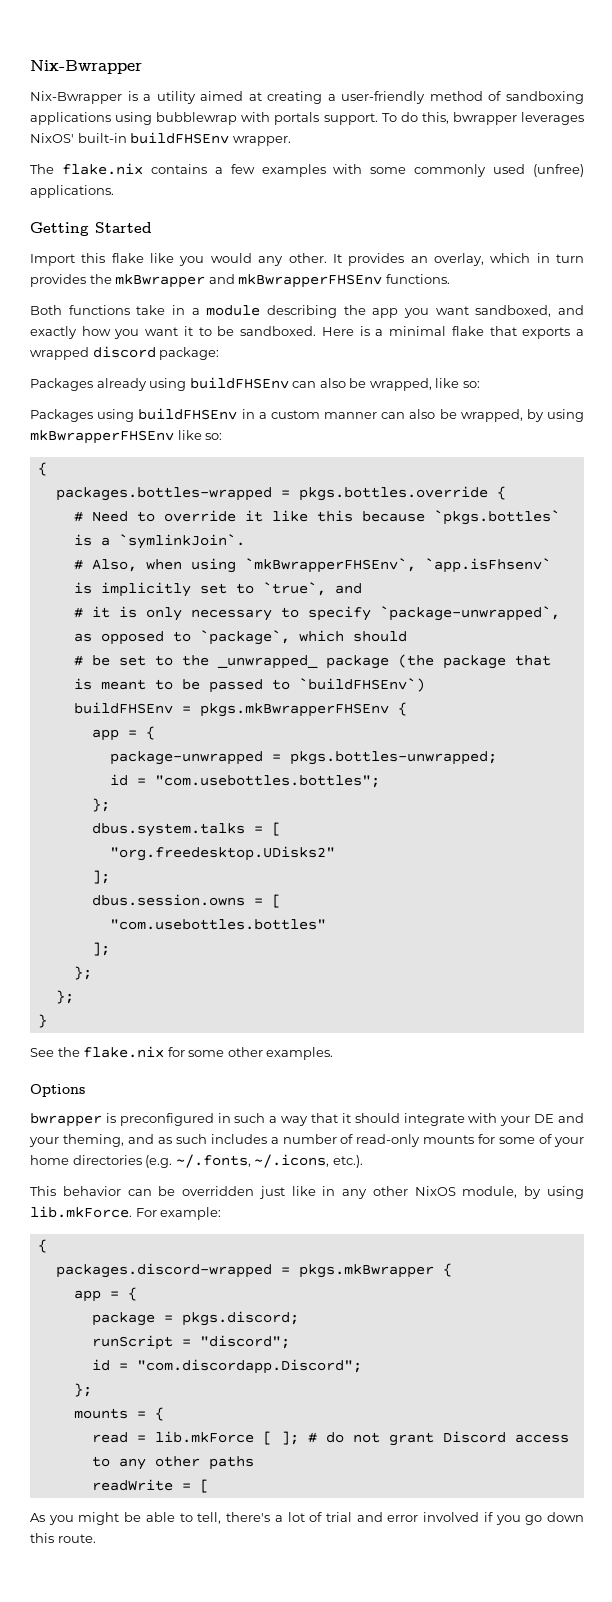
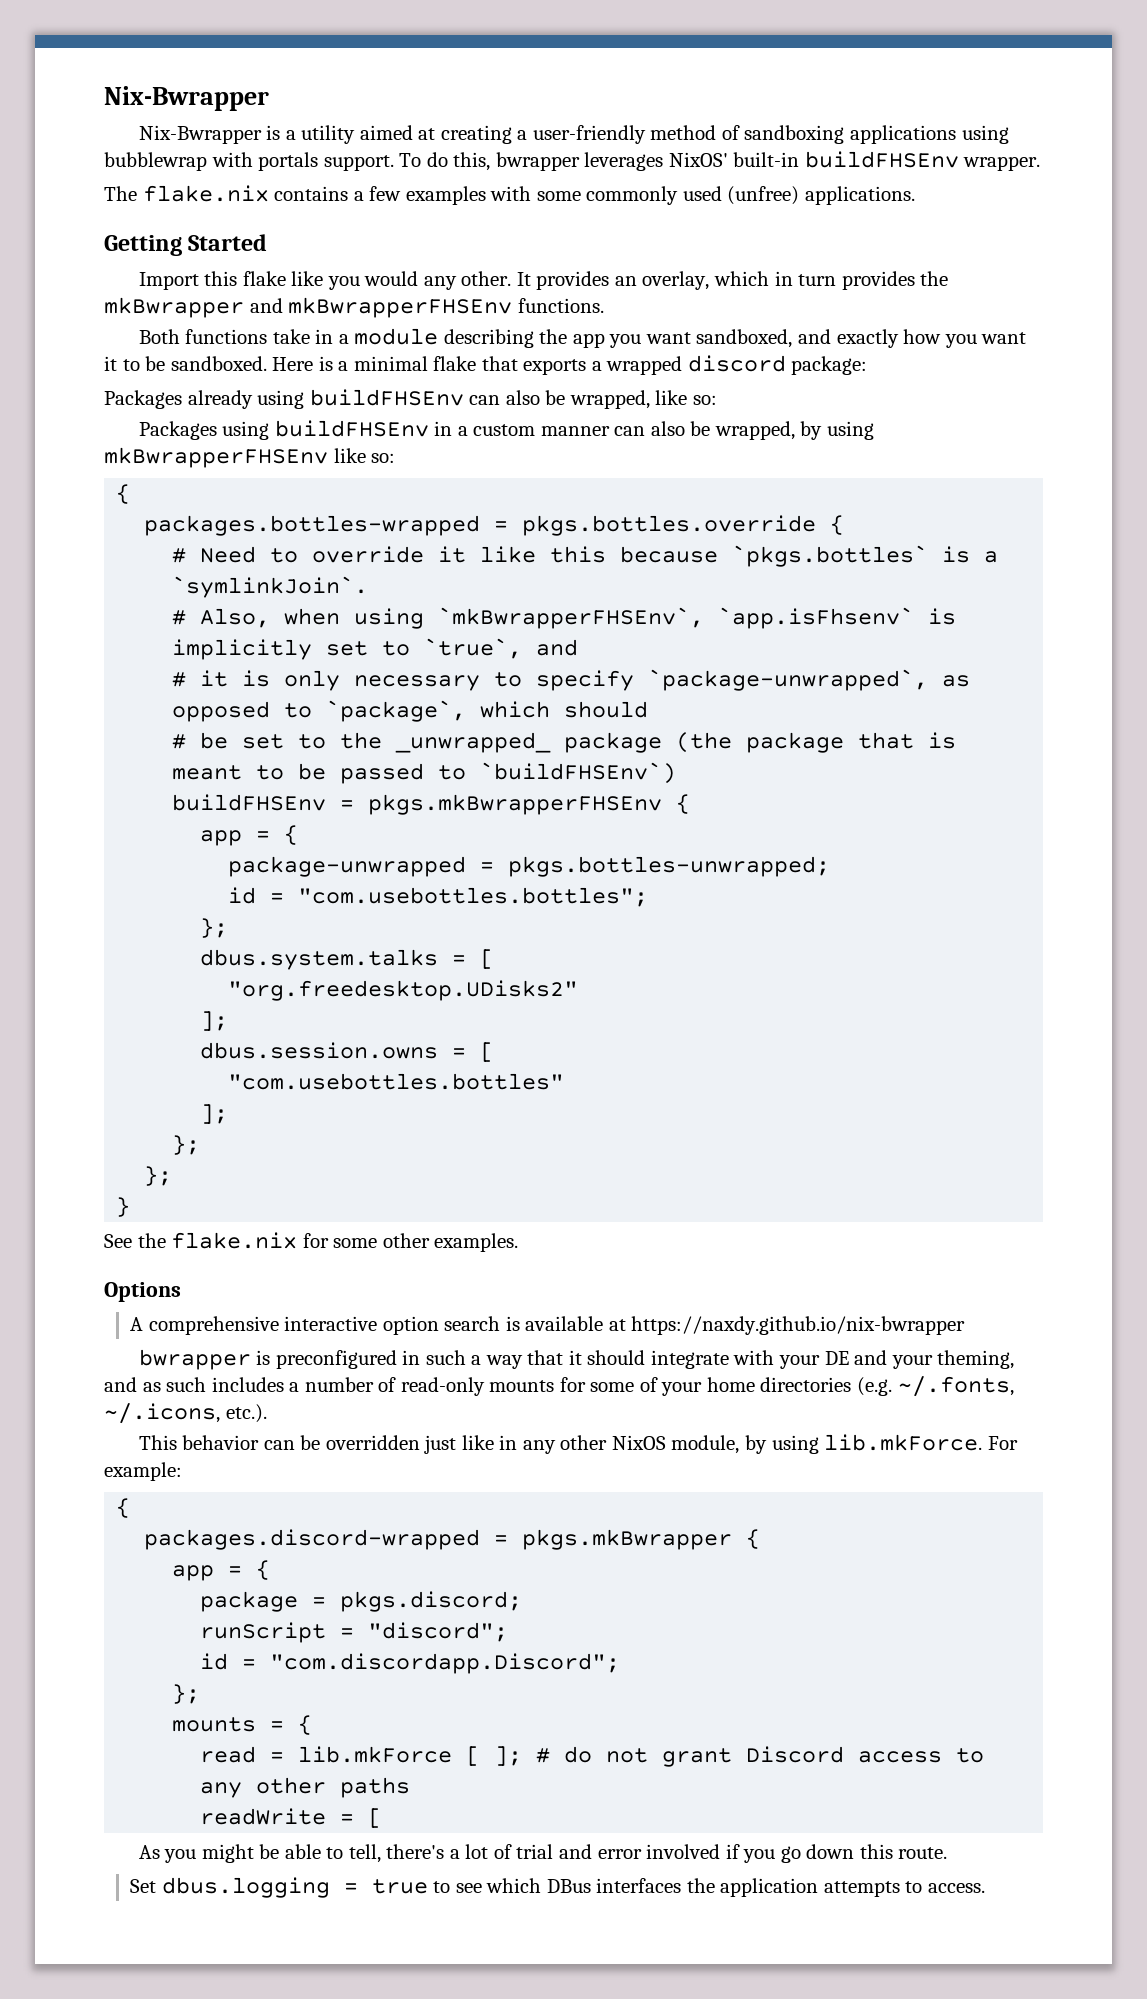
(85, 1090) none -> [130,1316,966,1335] // A comprehensive interactive option search is available at https://naxdy.github.io/nix-bwrapper
(96, 1538) none -> [130,1877,985,1898] // Set dbus.logging = true to see which DBus interfaces the application attempts to access.

